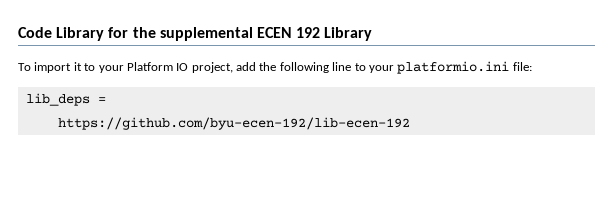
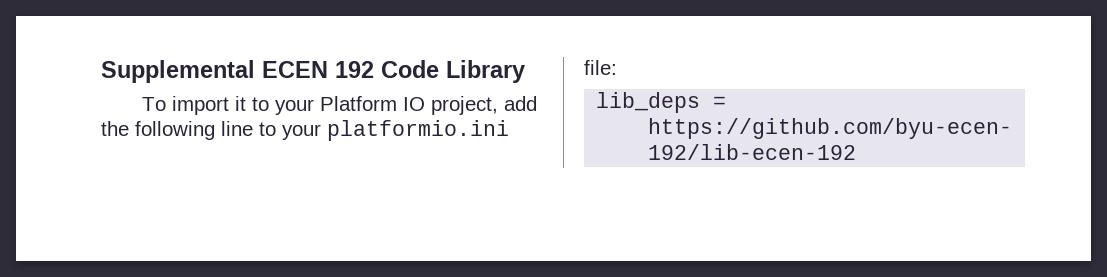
[18,27,253,41] Code Library for the supplemental -> [101,60,255,83] Supplemental
(321, 32) none -> [381,60,439,78] Code

